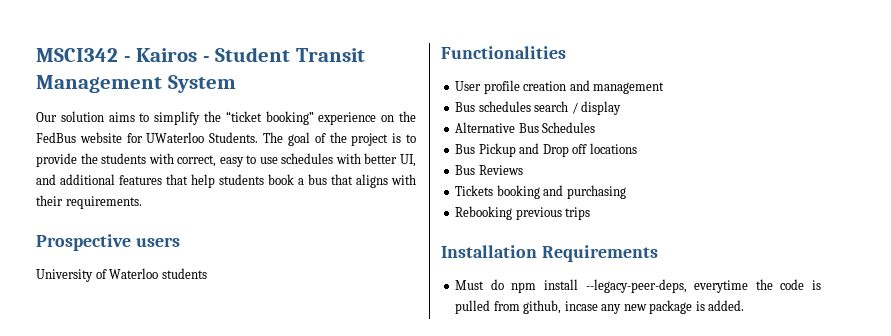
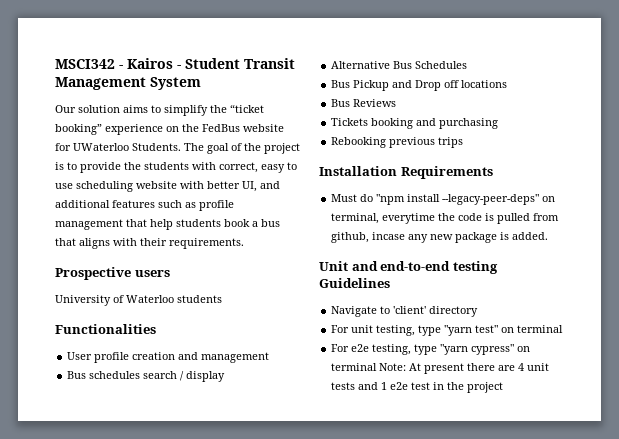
[281,153,334,164] schedules -> [76,181,177,192] scheduling website
(162, 180) none -> [158,200,234,211] [55,219,123,230] such as profile management
[511,279,687,293] npm install --legacy-peer-deps, -> [376,194,556,205] [331,213,380,224] "npm install --legacy-peer-deps" on terminal,
(745, 305) none -> [319,261,498,274] [319,278,390,288] [331,306,479,317] [331,325,564,336] [331,344,531,355] [331,363,550,374] [331,382,504,393] // Unit and end-to-end testing Guidelines // Navigate to 'client' directory // For unit testing, type "yarn test" on terminal // For e2e testing, type "yarn cypress" on terminal Note: At present there are 4 unit tests and 1 e2e test in the project

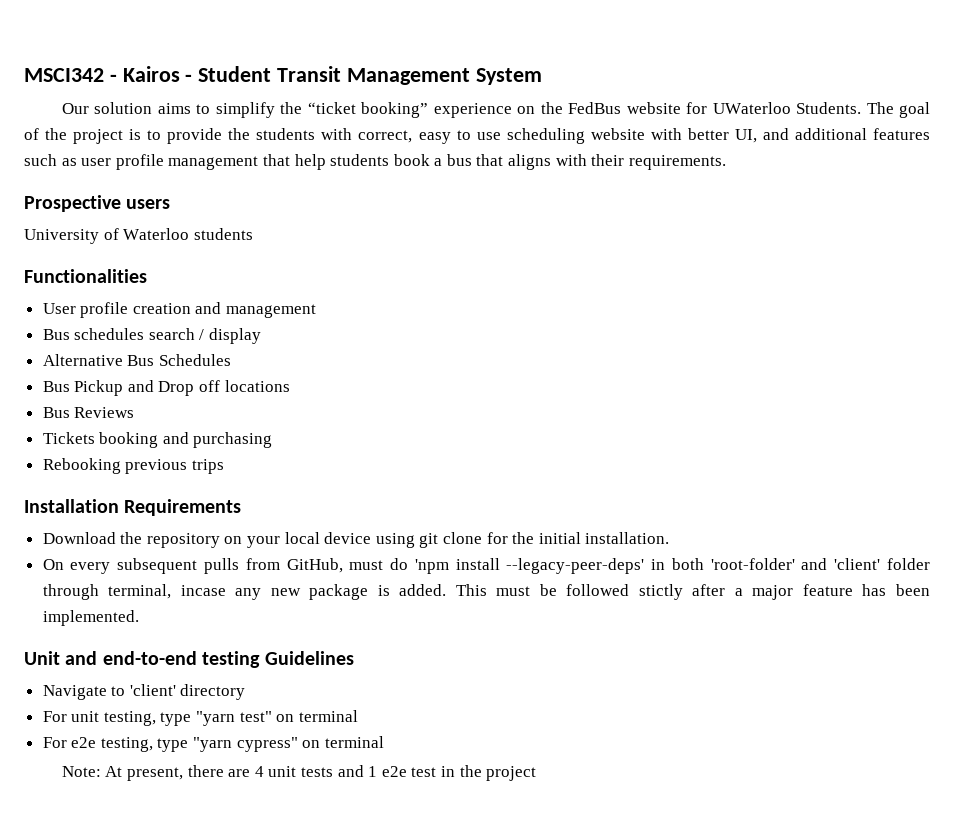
(196, 205) none -> [81,158,112,166] user
[331,194,556,205] [331,213,560,224] [331,232,370,243] Must do "npm install --legacy-peer-deps" on terminal, everytime the code is pulled from github, -> [42,532,670,548] [42,558,930,574] [42,584,172,600] Download the repository on your local device using git clone for the initial installation. // On every subsequent pulls from GitHub, must do 'npm install --legacy-peer-deps' in both 'root-folder' and 'client' folder through terminal,
(549, 236) none -> [455,584,930,600] [42,610,139,626] This must be followed stictly after a major feature has been implemented.
(378, 367) none -> (384, 742) //
[424,363,465,374] present -> [127,767,184,781] present,

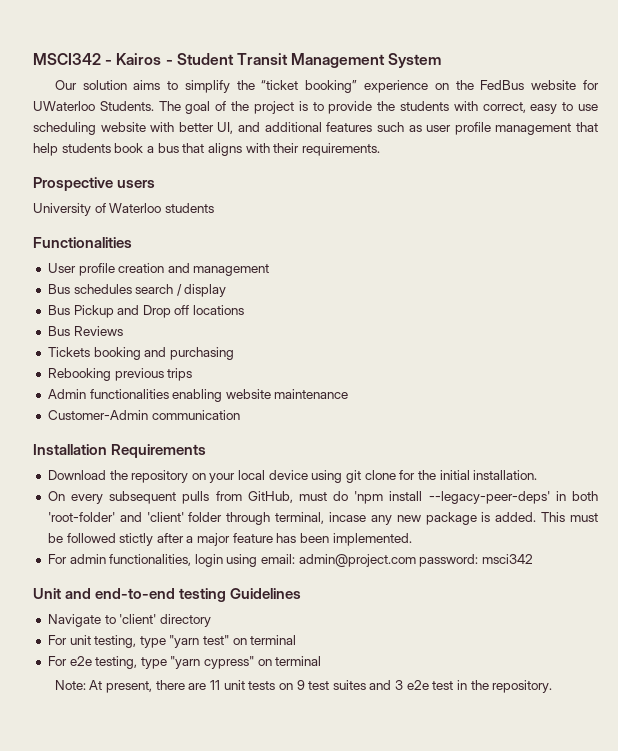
[42,354,231,366] // Alternative Bus Schedules -> (227, 290) none
(224, 466) none -> [47,389,349,402] [47,410,240,420] // Admin functionalities enabling website maintenance // Customer-Admin communication
(139, 618) none -> [47,554,534,567] // For admin functionalities, login using email: admin@project.com password: msci342
[254,766,264,777] 4 -> [209,680,220,690] 11
[337,765,378,777] and 1 -> [278,680,404,690] on 9 test suites and 3
[486,766,537,781] project -> [492,680,553,693] repository.

